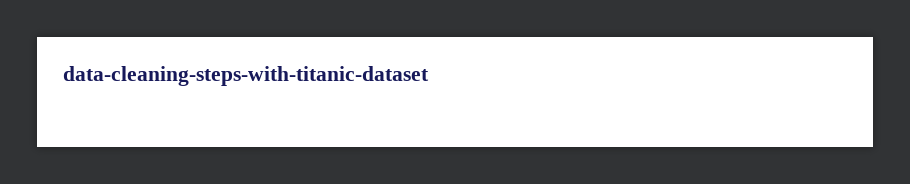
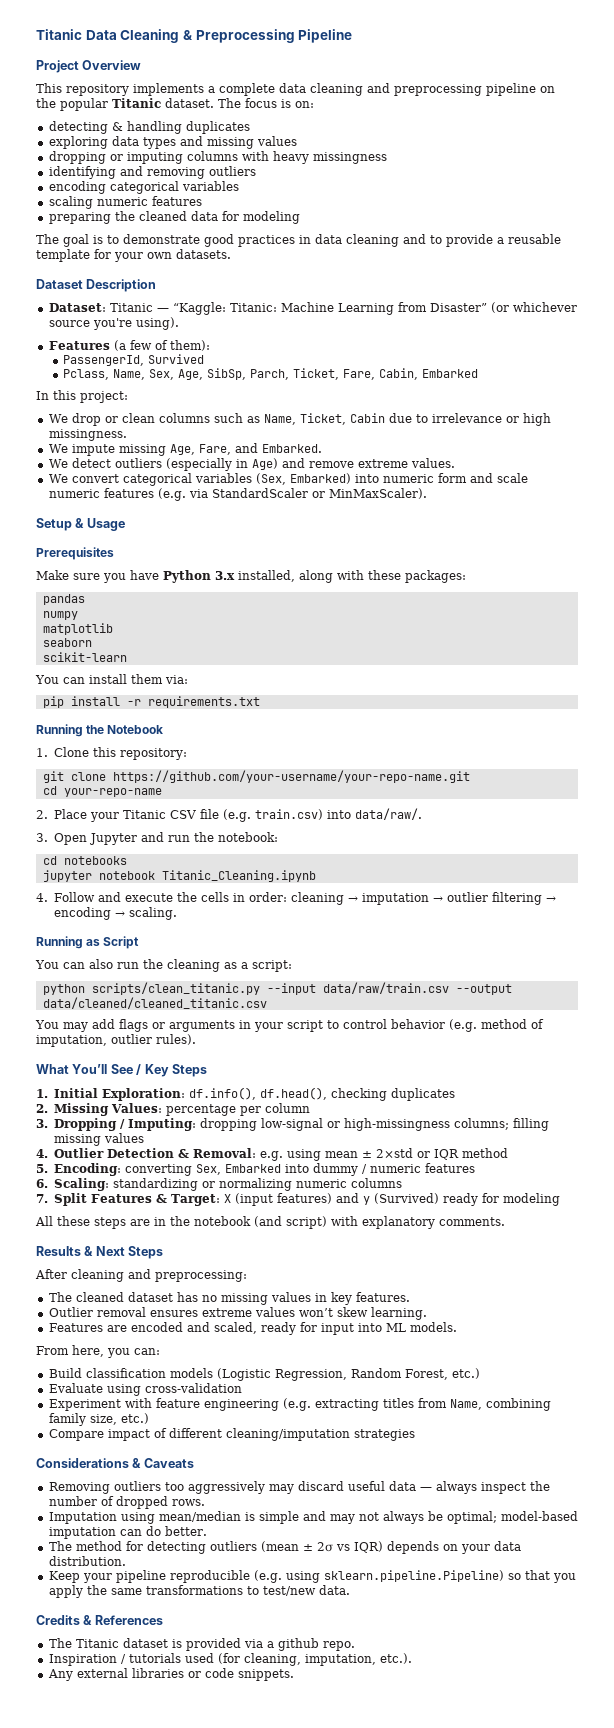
[63,66,429,86] data-cleaning-steps-with-titanic-dataset -> [36,29,353,43] [36,60,142,73] [36,83,555,96] [36,98,314,111] [48,121,250,134] [48,136,297,149] [48,151,387,164] [48,166,256,179] [48,181,239,194] [48,196,202,209] [48,211,300,224] [36,234,561,247] [36,249,231,262] [36,279,157,292] [48,302,577,315] [48,317,179,330] [48,340,210,351] [63,354,205,366] [63,368,479,380] [36,390,128,403] [48,413,551,426] [48,429,127,441] [48,443,322,456] [48,458,455,471] [48,473,528,486] [48,488,427,501] [36,518,125,531] [36,547,114,560] [36,570,466,583] [42,594,85,605] [42,611,78,620] [42,623,113,635] [42,638,92,647] [42,652,127,662] [35,674,188,684] [42,696,260,708] [36,724,164,737] [36,747,187,760] [42,770,470,783] [42,786,162,797] [36,808,422,822] [36,832,278,845] [42,856,127,865] [42,870,316,882] [36,892,556,905] [53,907,177,920] [36,936,140,949] [35,959,292,972] [42,982,512,995] [42,997,267,1009] [35,1019,544,1032] [36,1034,196,1047] [36,1064,207,1077] [36,1087,455,1101] [36,1103,310,1116] [36,1118,549,1131] [53,1133,144,1146] [36,1148,508,1161] [36,1163,475,1176] [36,1178,402,1191] [36,1193,560,1206] [35,1216,505,1229] [36,1246,164,1259] [35,1269,247,1282] [48,1292,410,1305] [48,1307,427,1320] [48,1322,457,1335] [36,1345,160,1358] [48,1368,480,1381] [48,1383,242,1396] [48,1398,551,1411] [48,1413,149,1426] [48,1428,415,1441] [36,1458,194,1468] [48,1481,550,1494] [48,1496,205,1509] [48,1511,578,1524] [48,1526,207,1539] [48,1541,521,1554] [48,1556,126,1566] [48,1570,576,1583] [48,1585,350,1598] [36,1615,163,1625] [48,1638,355,1651] [48,1653,412,1666] [47,1668,294,1681] Titanic Data Cleaning & Preprocessing Pipeline // Project Overview // This repository implements a complete data cleaning and preprocessing pipeline on the popular Titanic dataset. The focus is on: // detecting & handling duplicates // exploring data types and missing values // dropping or imputing columns with heavy missingness // identifying and removing outliers // encoding categorical variables // scaling numeric features // preparing the cleaned data for modeling // The goal is to demonstrate good practices in data cleaning and to provide a reusable template for your own datasets. // Dataset Description // Dataset: Titanic — “Kaggle: Titanic: Machine Learning from Disaster” (or whichever source you're using). // Features (a few of them): // PassengerId, Survived // Pclass, Name, Sex, Age, SibSp, Parch, Ticket, Fare, Cabin, Embarked // In this project: // We drop or clean columns such as Name, Ticket, Cabin due to irrelevance or high missingness. // We impute missing Age, Fare, and Embarked. // We detect outliers (especially in Age) and remove extreme values. // We convert categorical variables (Sex, Embarked) into numeric form and scale numeric features (e.g. via StandardScaler or MinMaxScaler). // Setup & Usage // Prerequisites // Make sure you have Python 3.x installed, along with these packages: // pandas // numpy // matplotlib // seaborn // scikit-learn // You can install them via: // pip install -r requirements.txt // Running the Notebook // 1. Clone this repository: // git clone https://github.com/your-username/your-repo-name.git // cd your-repo-name // 2. Place your Titanic CSV file (e.g. train.csv) into data/raw/. // 3. Open Jupyter and run the notebook: // cd notebooks // jupyter notebook Titanic_Cleaning.ipynb // 4. Follow and execute the cells in order: cleaning → imputation → outlier filtering → encoding → scaling. // Running as Script // You can also run the cleaning as a script: // python scripts/clean_titanic.py --input data/raw/train.csv --output data/cleaned/cleaned_titanic.csv // You may add flags or arguments in your script to control behavior (e.g. method of imputation, outlier rules). // What You’ll See / Key Steps // 1. Initial Exploration: df.info(), df.head(), checking duplicates // 2. Missing Values: percentage per column // 3. Dropping / Imputing: dropping low-signal or high-missingness columns; filling missing values // 4. Outlier Detection & Removal: e.g. using mean ± 2×std or IQR method // 5. Encoding: converting Sex, Embarked into dummy / numeric features // 6. Scaling: standardizing or normalizing numeric columns // 7. Split Features & Target: X (input features) and y (Survived) ready for modeling // All these steps are in the notebook (and script) with explanatory comments. // Results & Next Steps // After cleaning and preprocessing: // The cleaned dataset has no missing values in key features. // Outlier removal ensures extreme values won’t skew learning. // Features are encoded and scaled, ready for input into ML models. // From here, you can: // Build classification models (Logistic Regression, Random Forest, etc.) // Evaluate using cross-validation // Experiment with feature engineering (e.g. extracting titles from Name, combining family size, etc.) // Compare impact of different cleaning/imputation strategies // Considerations & Caveats // Removing outliers too aggressively may discard useful data — always inspect the number of dropped rows. // Imputation using mean/median is simple and may not always be optimal; model-based imputation can do better. // The method for detecting outliers (mean ± 2σ vs IQR) depends on your data distribution. // Keep your pipeline reproducible (e.g. using sklearn.pipeline.Pipeline) so that you apply the same transformations to test/new data. // Credits & References // The Titanic dataset is provided via a github repo. // Inspiration / tutorials used (for cleaning, imputation, etc.). // Any external libraries or code snippets.

